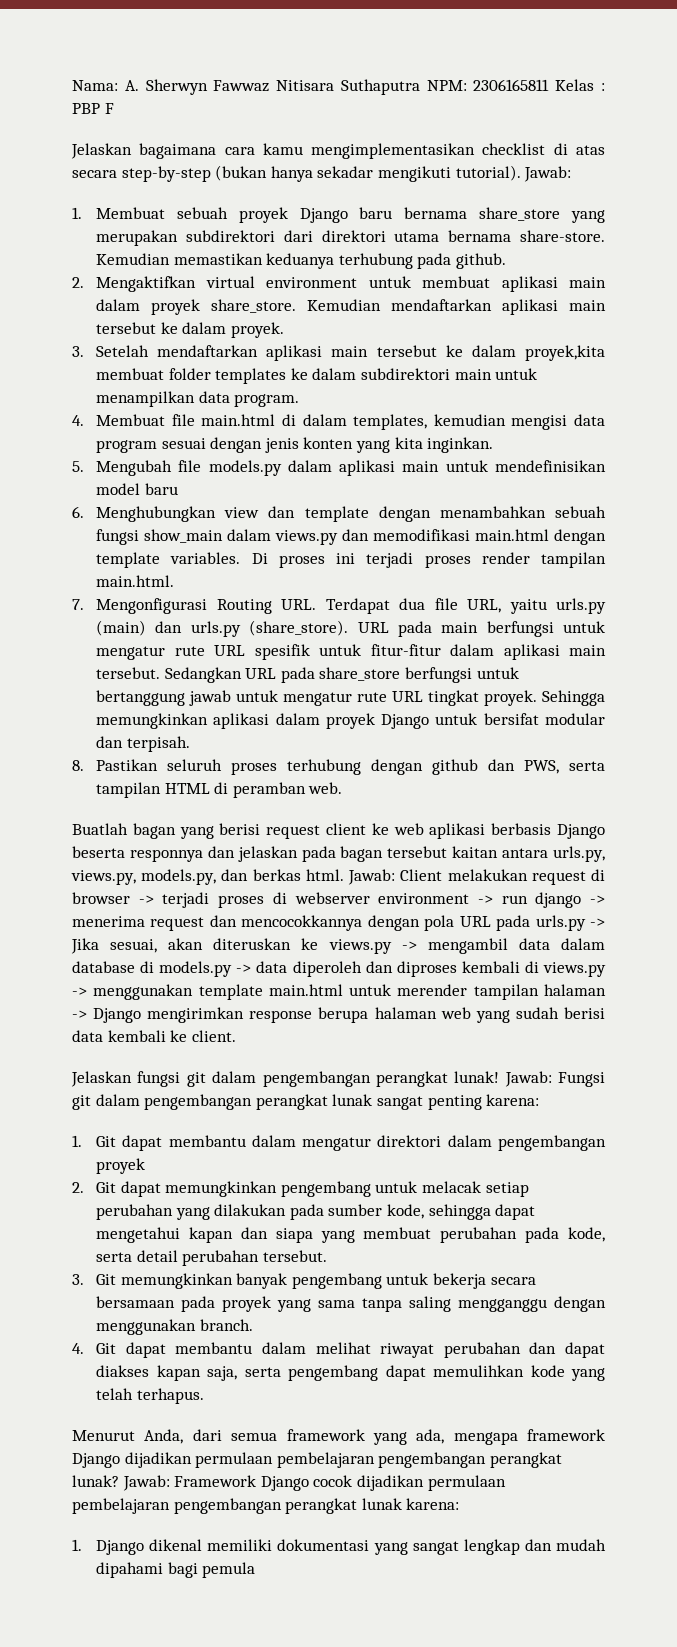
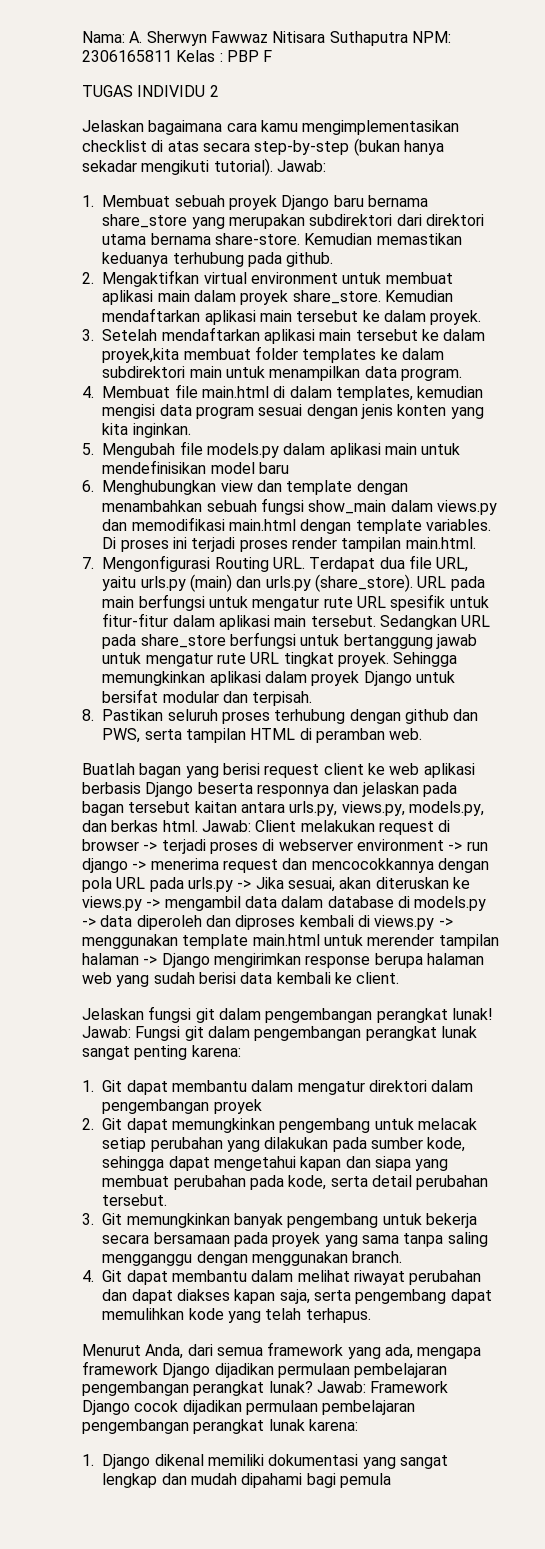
(114, 108) none -> [82,85,219,97] // TUGAS INDIVIDU 2

